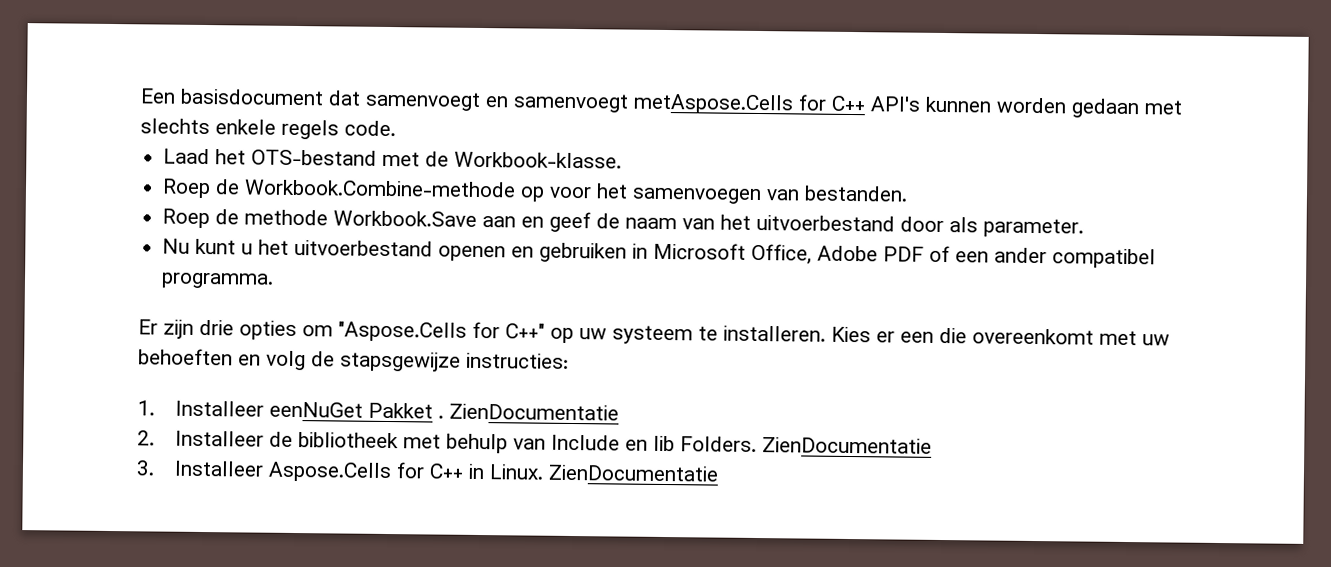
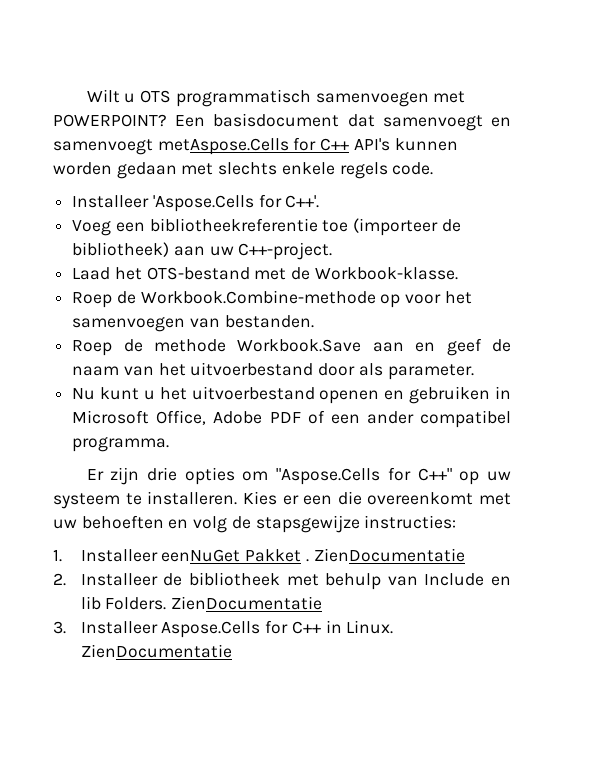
(140, 96) none -> [86,89,466,107] [53,114,167,127] Wilt u OTS programmatisch samenvoegen met POWERPOINT?
(396, 128) none -> [72,194,320,212] [72,218,461,236] [72,242,333,260] // Installeer 'Aspose.Cells for C++'. // Voeg een bibliotheekreferentie toe (importeer de bibliotheek) aan uw C++-project.

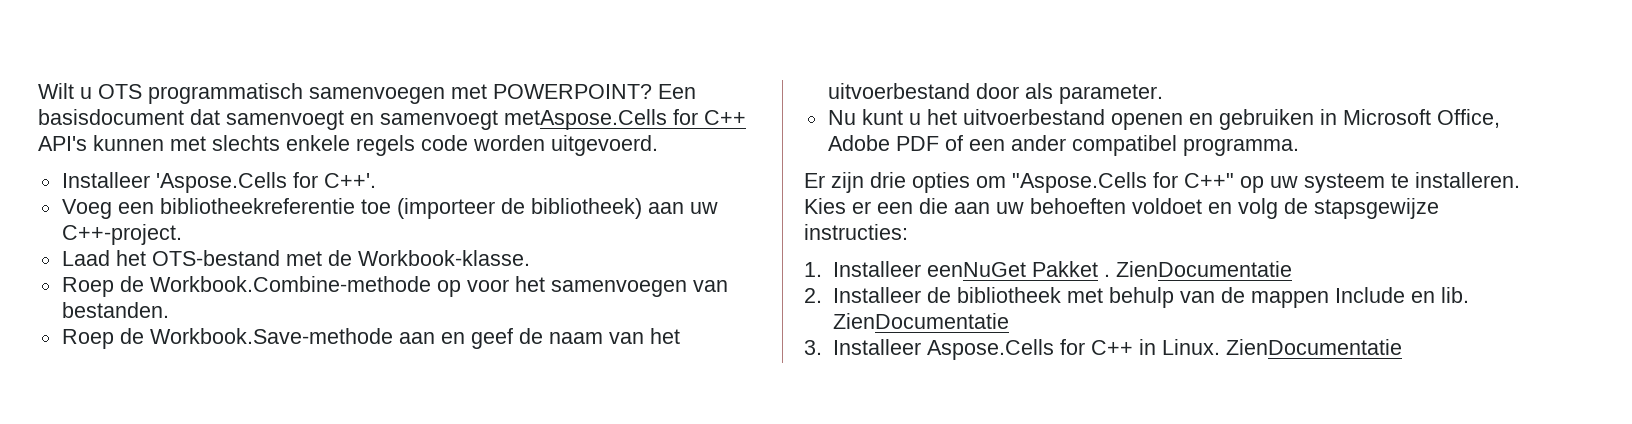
[53,162,177,179] worden gedaan -> (164, 143) none
[392,162,434,175] code. -> [421,135,658,156] code worden uitgevoerd.
[154,339,362,352] methode Workbook.Save -> [149,328,393,344] Workbook.Save-methode
[367,492,511,505] overeenkomt met -> [954,202,990,214] aan
(164, 522) none -> [1132,198,1202,214] voldoet
[424,573,512,586] [80,596,167,610] Include en lib Folders. -> [1220,287,1469,308] de mappen Include en lib.

